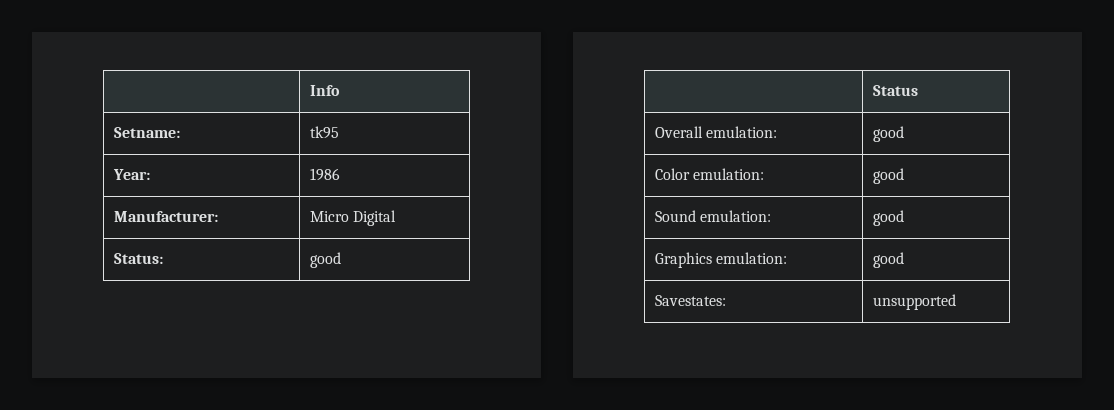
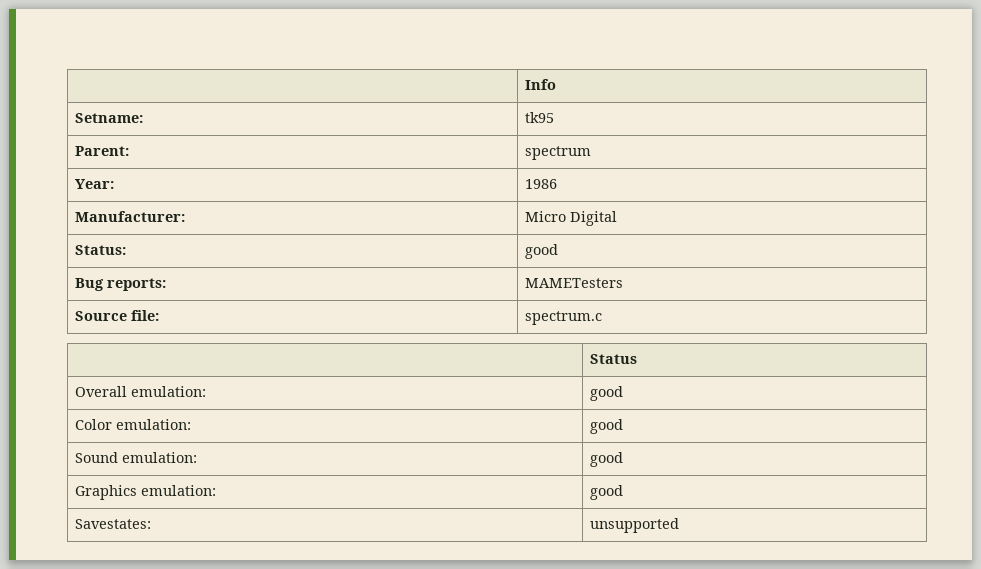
(339, 132) none -> [75,146,130,156] [525,146,592,160] // Parent: | spectrum
(341, 260) none -> [75,278,167,291] [525,278,624,288] [75,310,160,321] [525,311,603,325] // Bug reports: | MAMETesters // Source file: | spectrum.c

